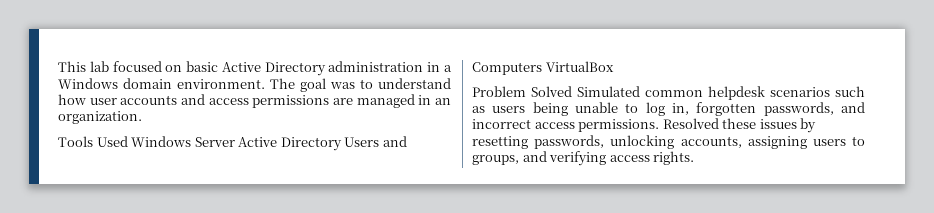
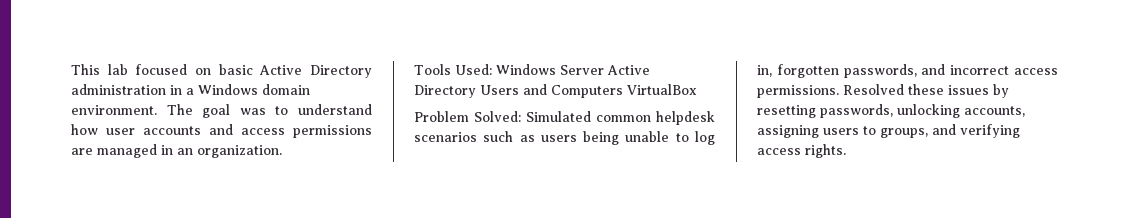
[96,136,128,147] Used -> [454,64,492,75] Used:
[531,86,572,97] Solved -> [474,111,521,122] Solved:

